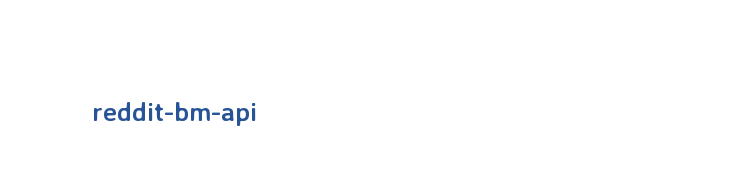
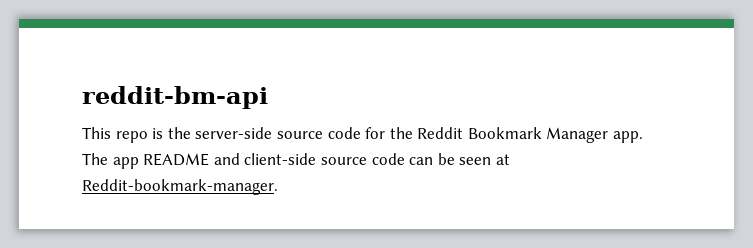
(257, 114) none -> [82,127,644,143] [82,153,510,169] [82,179,278,195] // This repo is the server-side source code for the Reddit Bookmark Manager app. The app README and client-side source code can be seen at Reddit-bookmark-manager.

